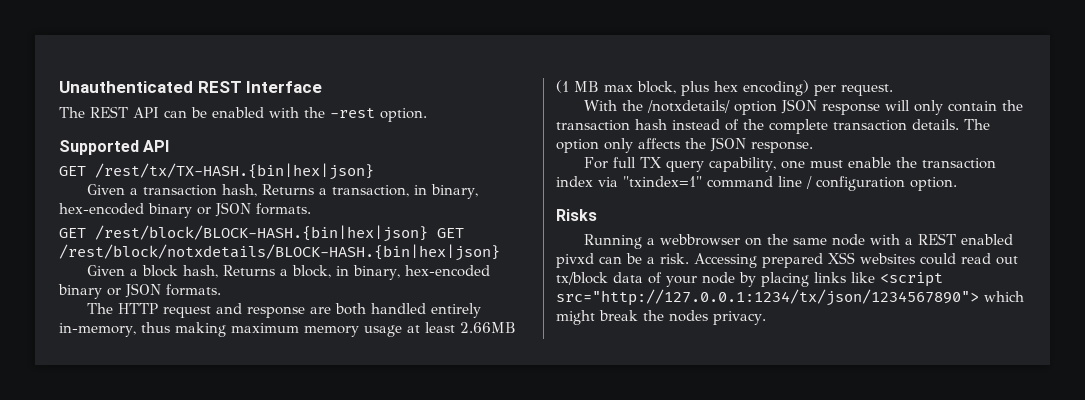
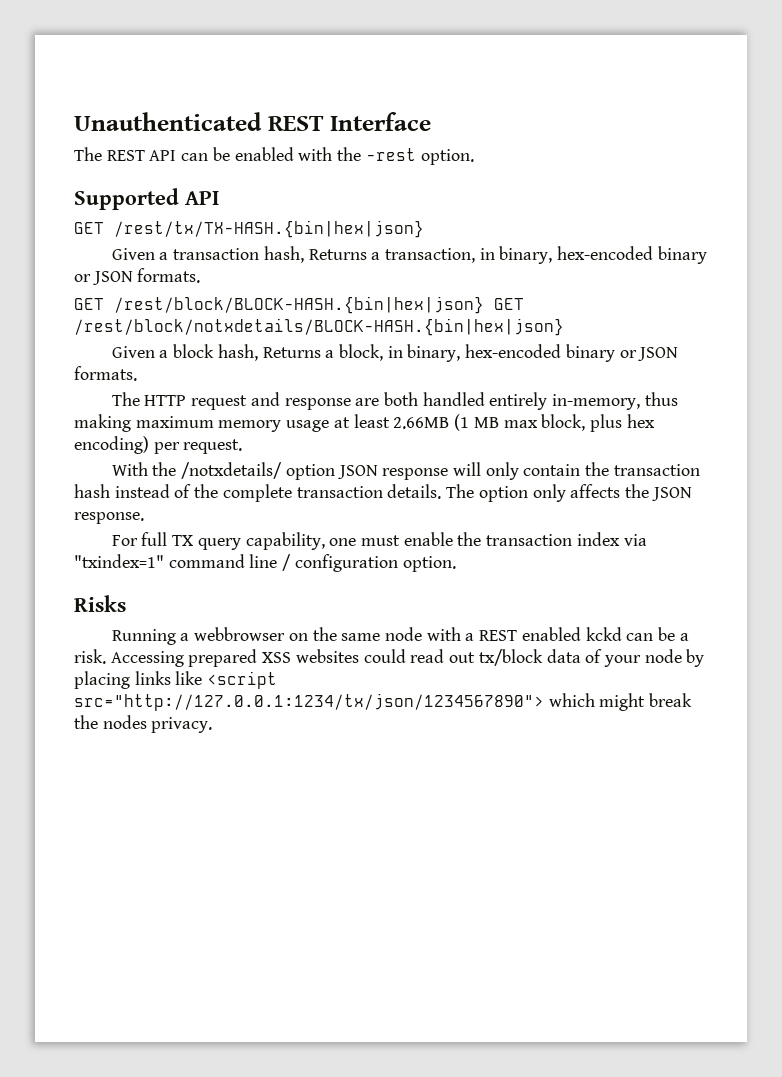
[556,253,594,268] pivxd -> [585,627,622,641] kckd

